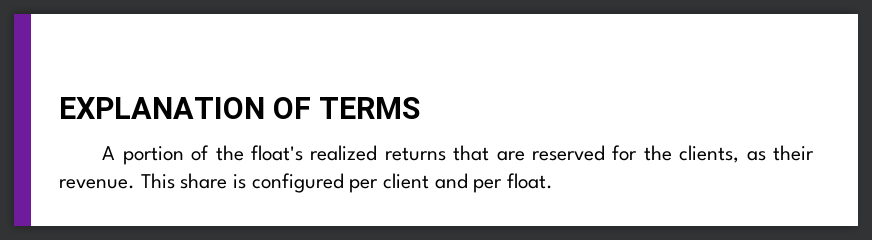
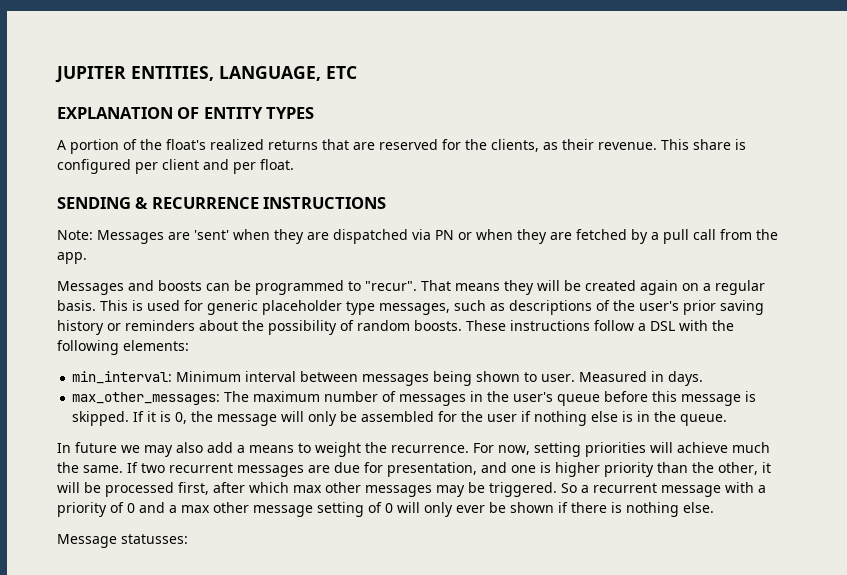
[59,97,421,119] EXPLANATION OF TERMS -> [55,66,357,83] [57,107,315,119] JUPITER ENTITIES, LANGUAGE, ETC // EXPLANATION OF ENTITY TYPES
(554, 181) none -> [57,197,387,209] [57,229,778,244] [57,252,87,264] [57,280,765,295] [57,300,764,315] [57,320,734,335] [57,340,189,355] [72,371,704,386] [72,391,757,406] [72,411,728,426] [57,442,770,457] [57,462,771,477] [57,482,766,497] [57,502,714,517] [57,534,188,548] // SENDING & RECURRENCE INSTRUCTIONS // Note: Messages are 'sent' when they are dispatched via PN or when they are fetched by a pull call from the app. // Messages and boosts can be programmed to "recur". That means they will be created again on a regular basis. This is used for generic placeholder type messages, such as descriptions of the user's prior saving history or reminders about the possibility of random boosts. These instructions follow a DSL with the following elements: // min_interval: Minimum interval between messages being shown to user. Measured in days. // max_other_messages: The maximum number of messages in the user's queue before this message is skipped. If it is 0, the message will only be assembled for the user if nothing else is in the queue. // In future we may also add a means to weight the recurrence. For now, setting priorities will achieve much the same. If two recurrent messages are due for presentation, and one is higher priority than the other, it will be processed first, after which max other messages may be triggered. So a recurrent message with a priority of 0 and a max other message setting of 0 will only ever be shown if there is nothing else. // Message statusses:

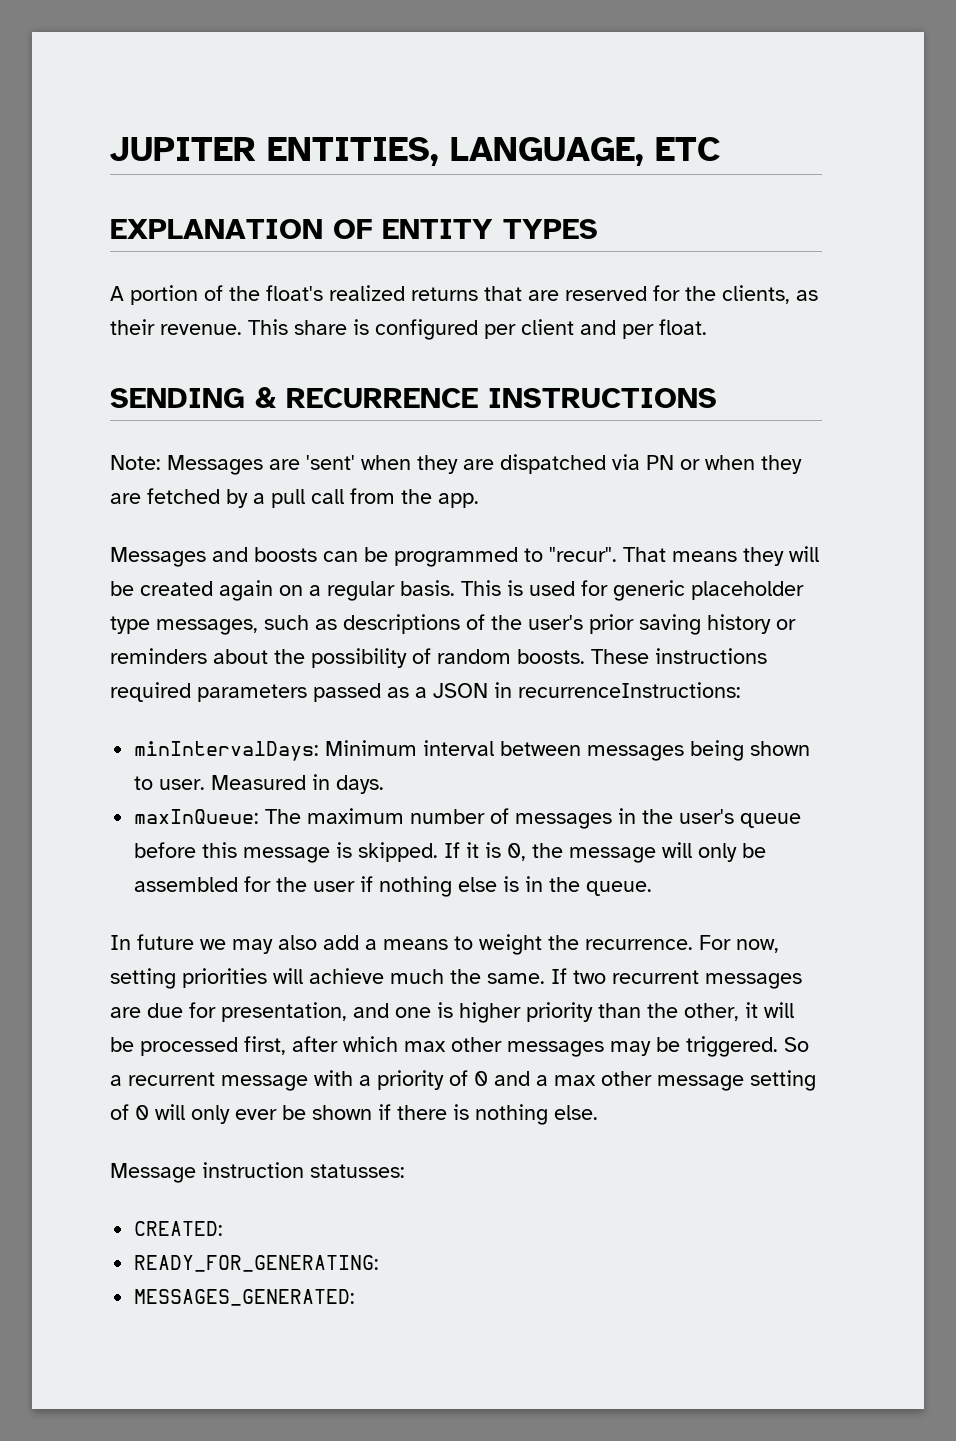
[594,320,734,331] [57,340,189,355] [72,371,173,384] follow a DSL with the following elements: // min_interval: -> [110,682,741,702] [134,741,320,761] required parameters passed as a JSON in recurrenceInstructions: // minIntervalDays:
[72,392,221,405] max_other_messages: -> [134,809,260,824] maxInQueue:
(117, 541) none -> [202,1162,304,1178] instruction
(188, 539) none -> [134,1221,224,1236] [134,1255,380,1272] [134,1289,356,1306] // CREATED: // READY_FOR_GENERATING: // MESSAGES_GENERATED:

